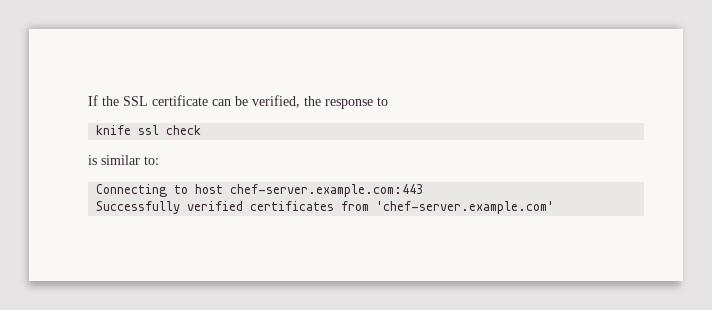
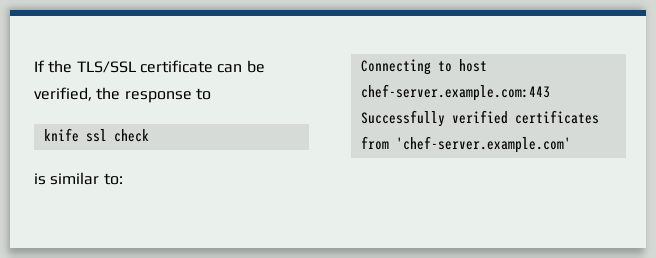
[123,96,148,106] SSL -> [76,61,136,73] TLS/SSL

